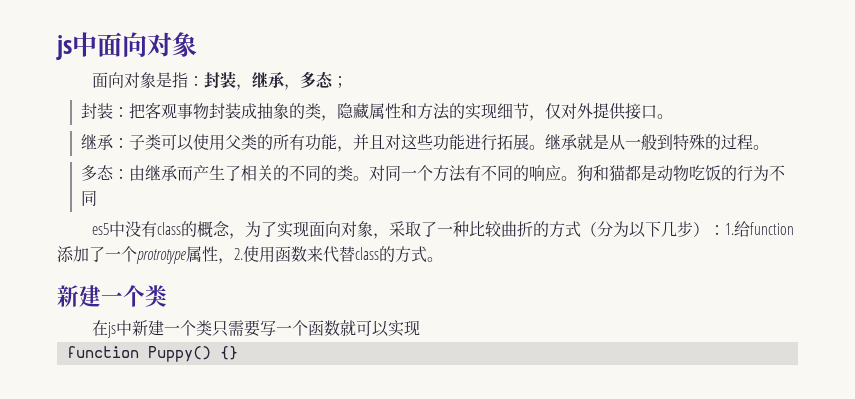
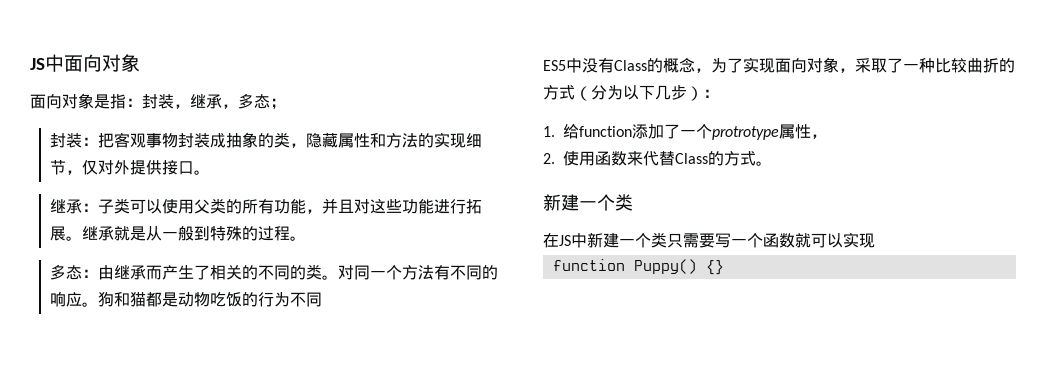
[56,35,72,60] js -> [30,58,45,70] JS
[91,221,181,237] es5中没有class -> [543,58,647,73] ES5中没有Class
(725, 230) none -> (719, 93) //
(234, 261) none -> (828, 136) //
[355,247,379,260] class -> [675,153,709,164] Class
[106,322,116,338] js -> [559,235,571,246] JS

